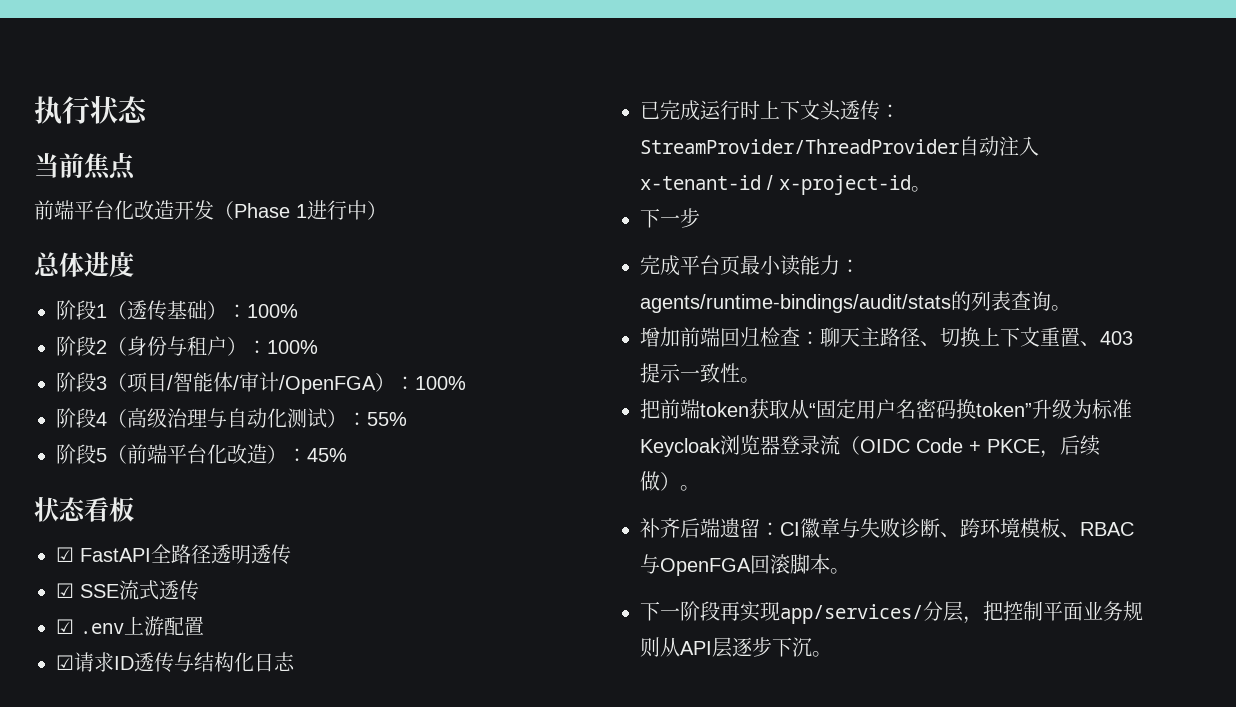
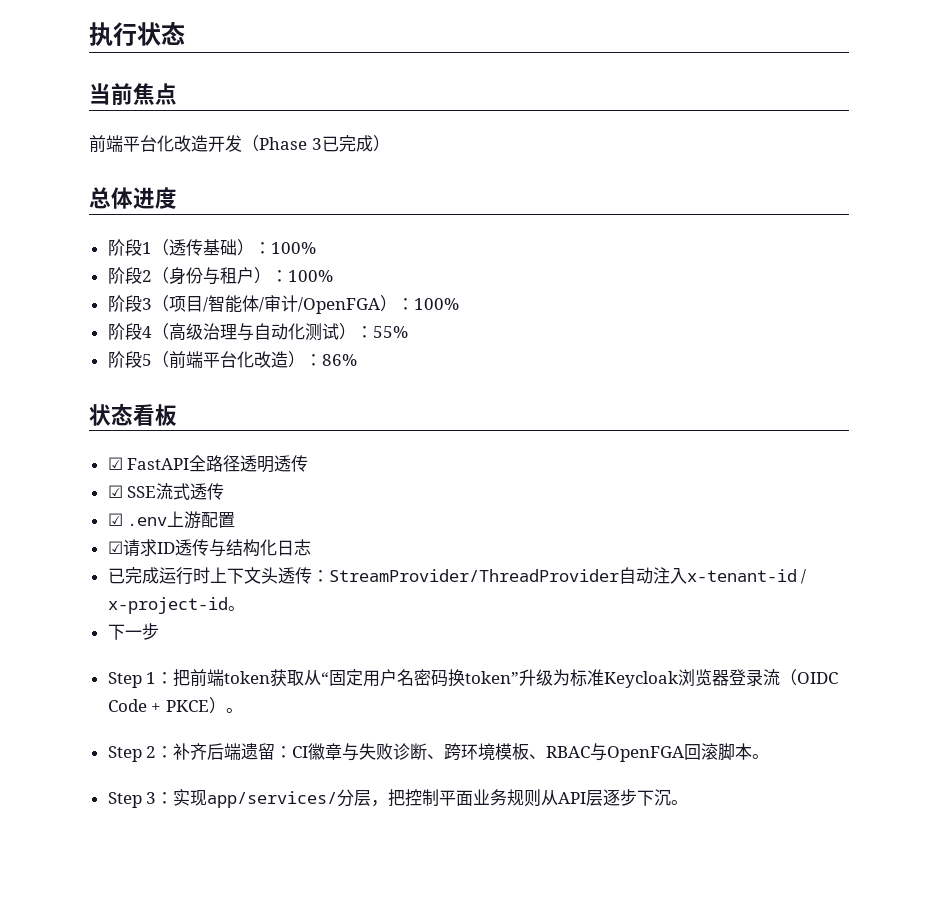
[296,200,367,220] 1进行中 -> [311,135,373,152] 3已完成
[307,448,347,462] 45% -> [321,354,357,366] 86%
[640,255,860,276] [640,291,1071,313] [640,327,1133,347] [640,363,760,383] 完成平台页最小读能力：agents/runtime-bindings/audit/stats的列表查询。 // 增加前端回归检查：聊天主路径、切换上下文重置、403提示一致性。 // -> [107,672,174,688] Step 1：
[1040,435,1100,458] [640,471,660,491] ，后续做 -> (209, 706) none
(700, 488) none -> [107,746,174,762] Step 2：
[640,601,740,621] 下一阶段再 -> [107,792,174,808] Step 3：

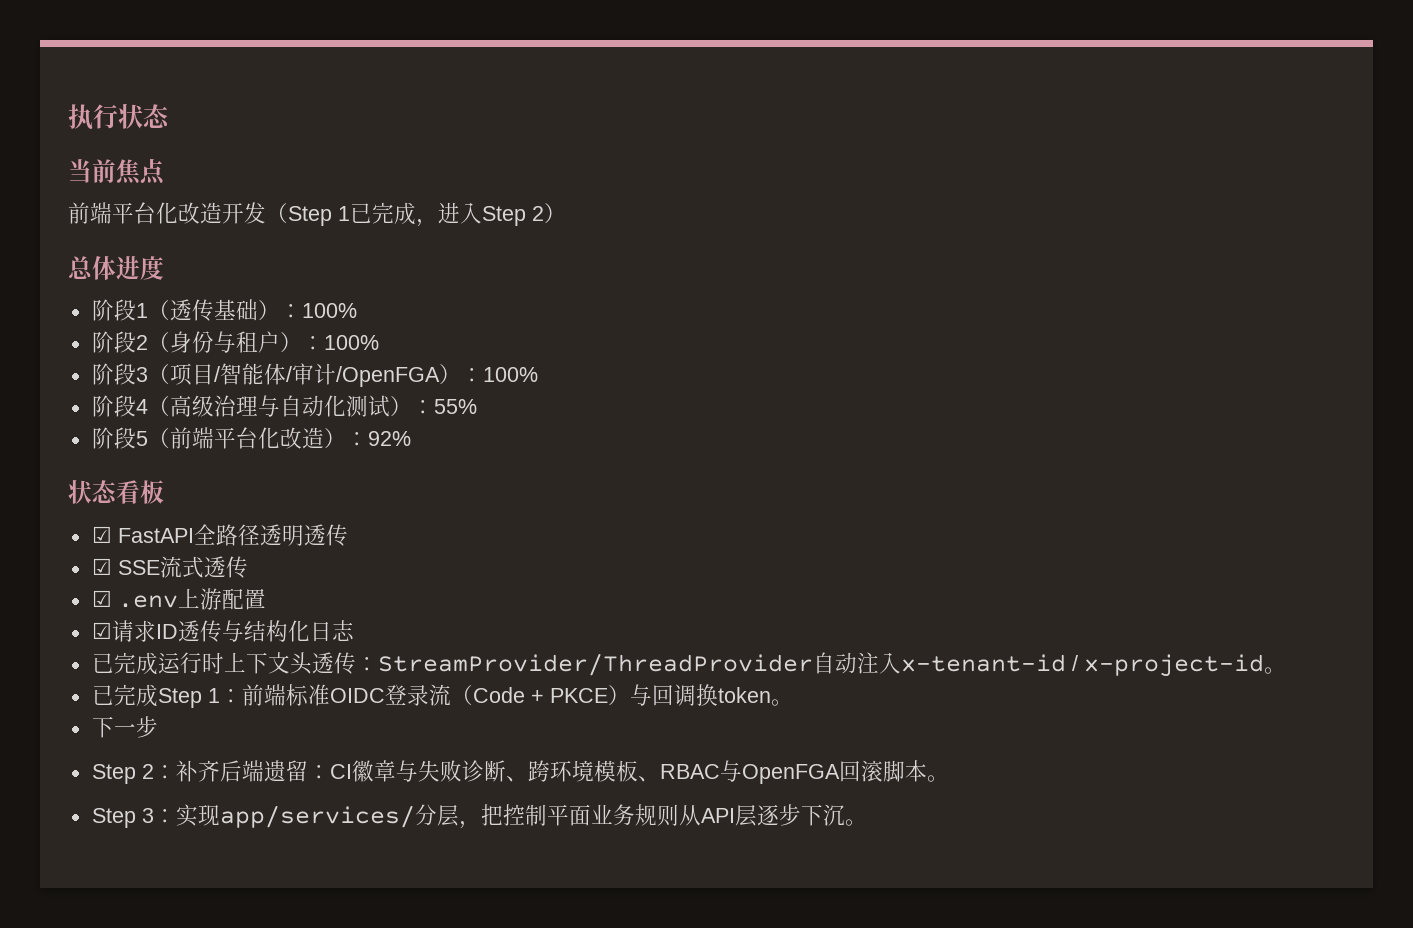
[259,135,373,152] Phase 3已完成 -> [288,202,544,227] Step 1已完成，进入Step 2
[321,354,357,366] 86% -> [367,431,411,446] 92%
[107,623,159,640] 下一步 // -> [91,684,158,707] 已完成
[173,669,730,688] 把前端token获取从“固定用户名密码换token”升级为标准Keycloak浏览器 -> [241,684,385,706] 前端标准OIDC
[797,672,839,684] OIDC -> (473, 695) none
[225,708,243,713] 。 -> [629,684,793,706] [91,716,158,738] 与回调换token。 // 下一步

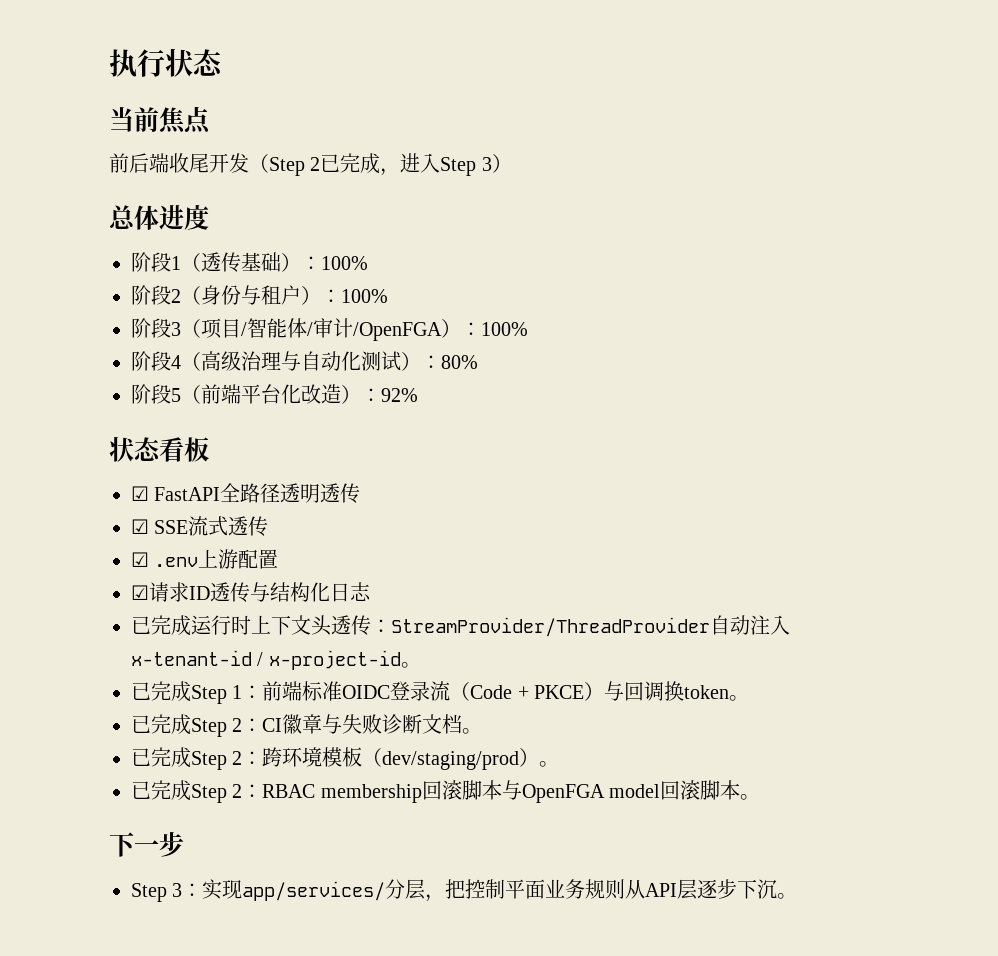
[90,202,222,224] 端平台化改造 -> [129,153,209,173] 后端收尾
[338,206,350,221] 1 -> [310,157,321,171] 2
[532,206,544,221] 2 -> [481,157,492,171] 3
[433,399,477,414] 55% -> [441,355,478,369] 80%
[91,716,158,738] [91,760,330,784] 下一步 // Step 2：补齐后端遗留： -> [131,714,263,737] 已完成Step 2：
[505,760,840,784] 、跨环境模板、RBAC与OpenFGA -> [422,714,483,734] [131,747,560,770] [131,780,661,803] 文档。 // 已完成Step 2：跨环境模板（dev/staging/prod）。 // 已完成Step 2：RBAC membership回滚脚本与OpenFGA model
(949, 778) none -> [109,832,184,857] // 下一步

